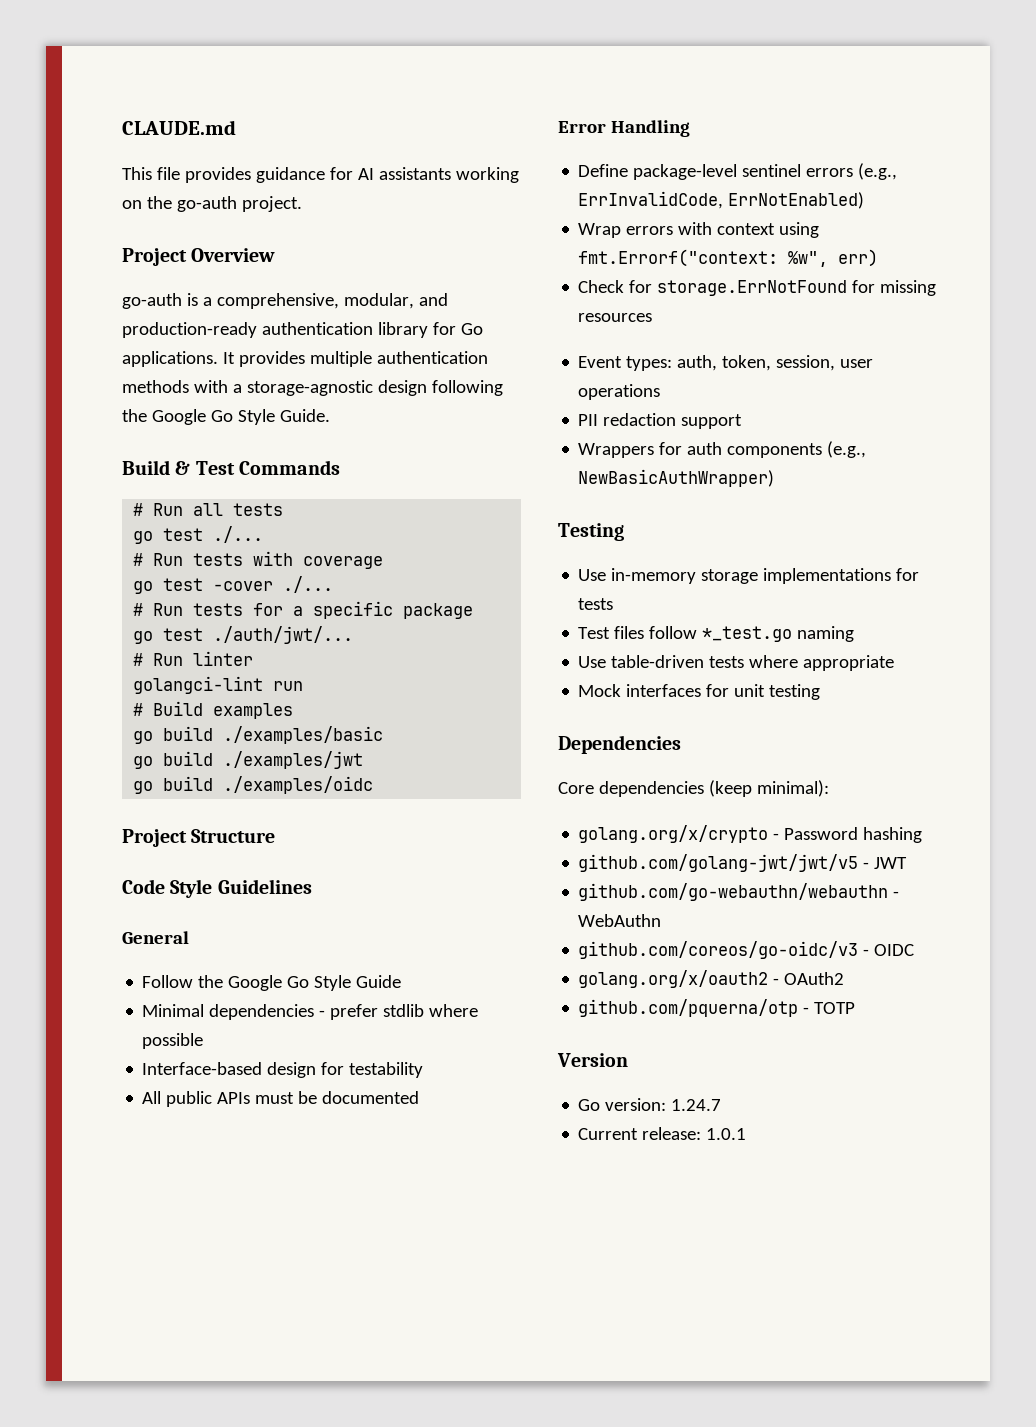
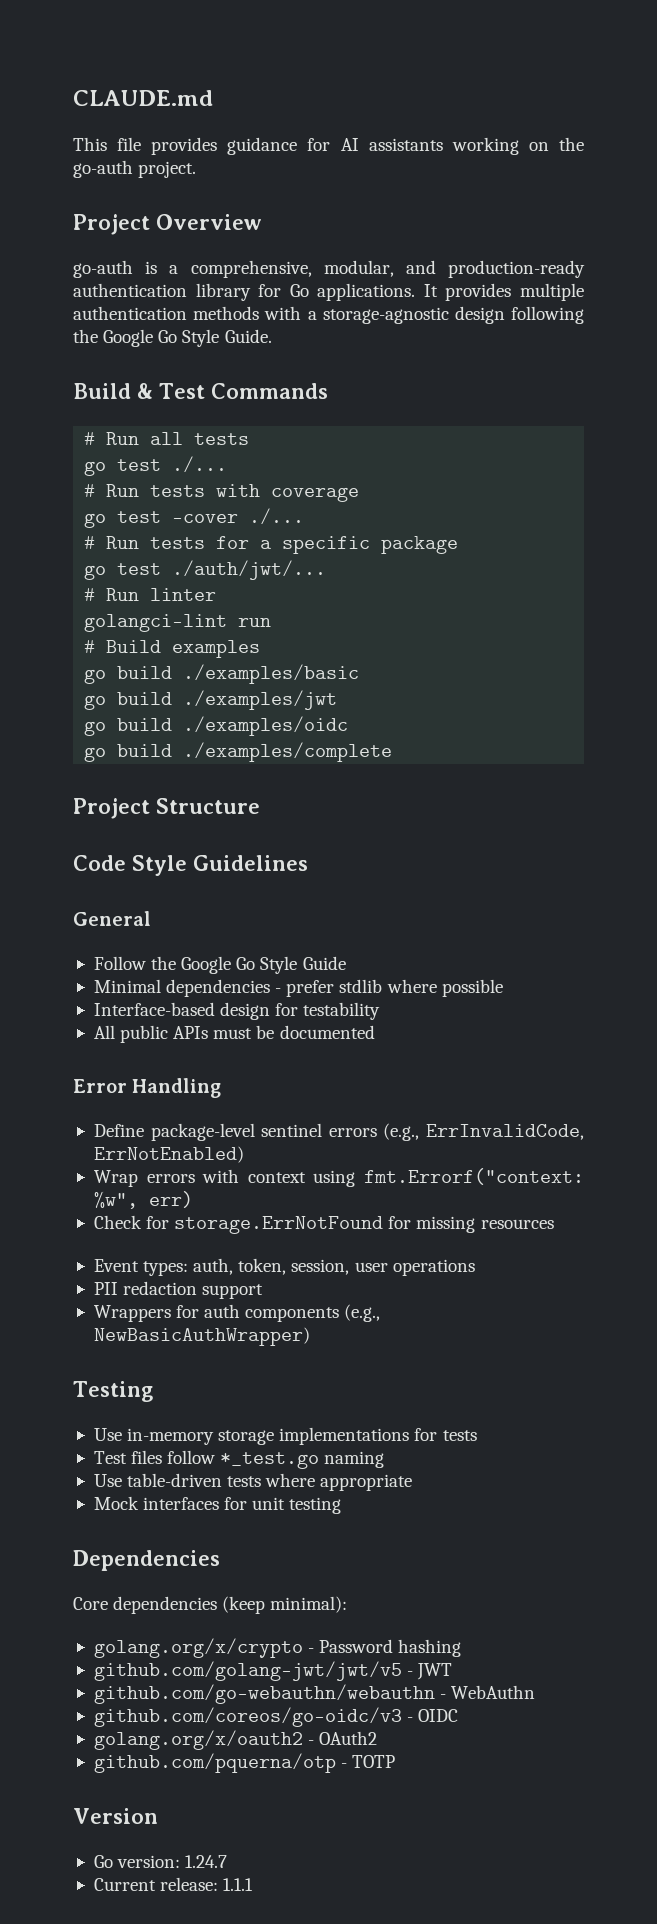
(374, 785) none -> [84,742,393,762] // go build ./examples/complete
[706,1128,747,1140] 1.0.1 -> [223,1878,254,1891] 1.1.1

